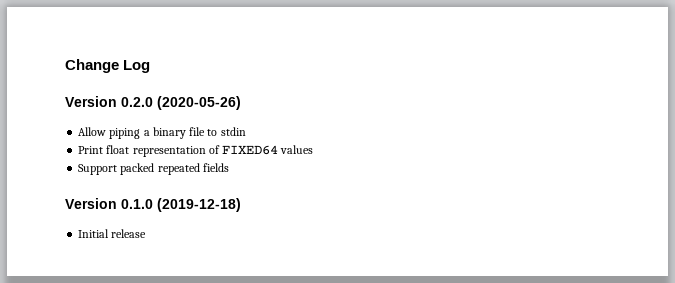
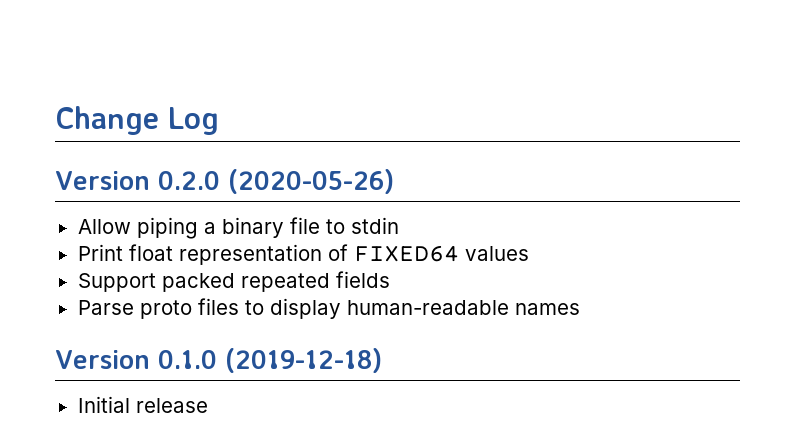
(229, 167) none -> [77,298,580,319] // Parse proto files to display human-readable names

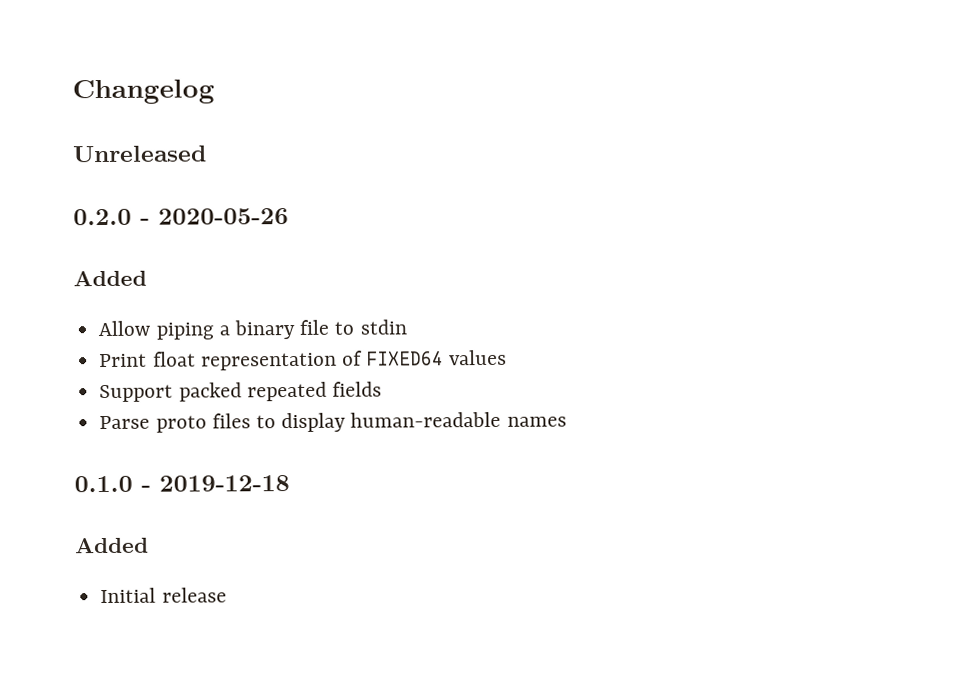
[55,106,219,135] [55,169,394,194] Change Log // Version 0.2.0 (2020-05-26) -> [72,79,215,105] [72,145,207,163] [73,208,289,226] [73,270,147,287] Changelog // Unreleased // 0.2.0 - 2020-05-26 // Added
[55,348,382,373] Version 0.1.0 (2019-12-18) -> [74,475,290,493] [75,537,149,554] 0.1.0 - 2019-12-18 // Added

